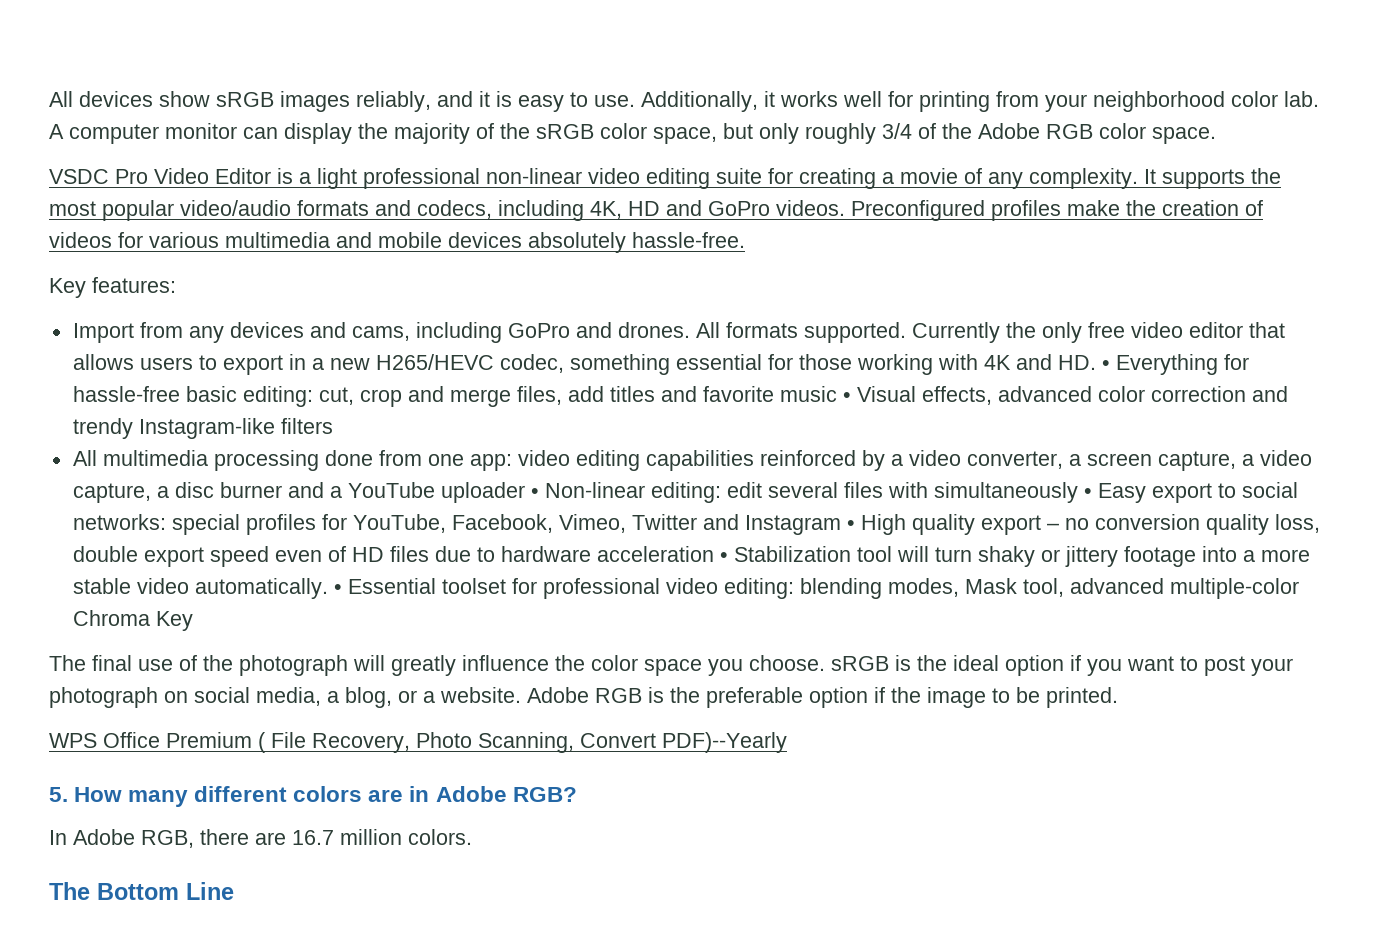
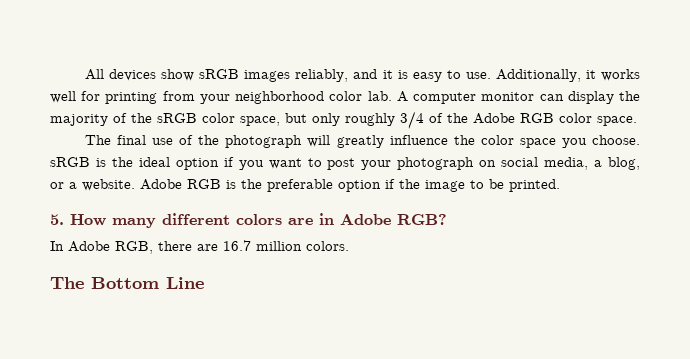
[49,168,1281,189] [49,200,1263,221] [49,232,745,253] [49,277,176,298] [72,322,1285,343] [72,354,1249,375] [72,386,1288,407] [72,418,333,439] [72,450,1312,471] [72,482,1298,503] [72,514,1320,535] [72,546,1310,567] [72,578,1299,599] [72,610,193,631] // VSDC Pro Video Editor is a light professional non-linear video editing suite for creating a movie of any complexity. It supports the most popular video/audio formats and codecs, including 4K, HD and GoPro videos. Preconfigured profiles make the creation of videos for various multimedia and mobile devices absolutely hassle-free. // Key features: // Import from any devices and cams, including GoPro and drones. All formats supported. Сurrently the only free video editor that allows users to export in a new H265/HEVC codec, something essential for those working with 4K and HD. • Everything for hassle-free basic editing: cut, crop and merge files, add titles and favorite music • Visual effects, advanced color correction and trendy Instagram-like filters // All multimedia processing done from one app: video editing capabilities reinforced by a video converter, a screen capture, a video capture, a disc burner and a YouTube uploader • Non-linear editing: edit several files with simultaneously • Easy export to social networks: special profiles for YouTube, Facebook, Vimeo, Twitter and Instagram • High quality export – no conversion quality loss, double export speed even of HD files due to hardware acceleration • Stabilization tool will turn shaky or jittery footage into a more stable video automatically. • Essential toolset for professional video editing: blending modes, Mask tool, advanced multiple-color Chroma Key -> (637, 121) none
[49,732,787,753] // WPS Office Premium ( File Recovery, Photo Scanning, Convert PDF)--Yearly -> (560, 185) none

